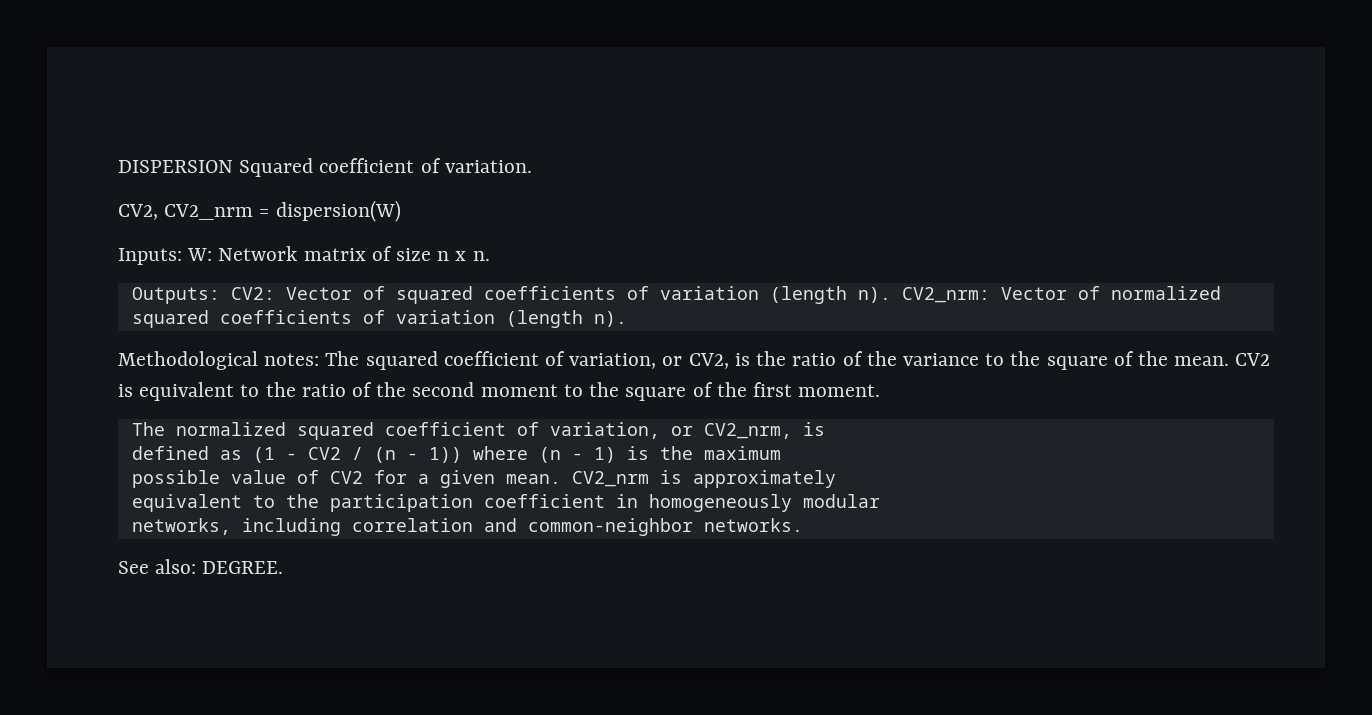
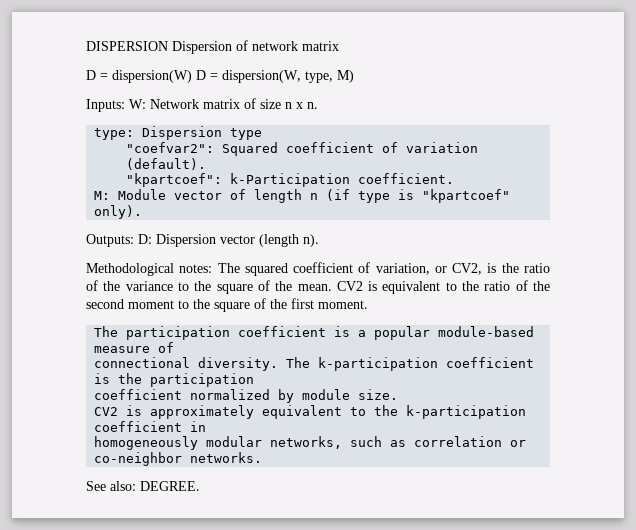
[239,158,532,177] [118,200,401,222] Squared coefficient of variation. // CV2, CV2_nrm = dispersion(W) -> [172,40,339,54] [86,70,354,83] Dispersion of network matrix // D = dispersion(W) D = dispersion(W, type, M)
[131,286,1221,304] [131,310,495,328] Outputs: CV2: Vector of squared coefficients of variation (length n). CV2_nrm: Vector of normalized squared coefficients of variation -> [94,126,263,140] [126,142,479,156] [126,158,207,170] [126,173,455,187] [94,189,511,203] [94,205,143,219] [86,234,255,247] type: Dispersion type // "coefvar2": Squared coefficient of variation (default). // "kpartcoef": k-Participation coefficient. // M: Module vector of length n (if type is "kpartcoef" only). // Outputs: D: Dispersion vector
[175,422,825,440] [131,446,781,463] [131,470,649,488] normalized squared coefficient of variation, or CV2_nrm, is // defined as (1 - CV2 / (n - 1)) where (n - 1) is the maximum // possible value of CV2 for a given mean. CV2_nrm -> [126,326,535,340] [94,342,175,353] [94,357,535,371] [94,373,255,387] [94,389,399,403] [94,407,119,416] participation coefficient is a popular module-based measure of // connectional diversity. The k-participation coefficient is the participation // coefficient normalized by module size. // CV2
[131,494,473,512] // equivalent to the participation -> [262,405,527,419] equivalent to the k-participation
(638, 501) none -> (207, 426) //
[131,518,693,536] // networks, including correlation and common-neighbor -> [270,436,527,449] [94,452,183,466] networks, such as correlation or co-neighbor

